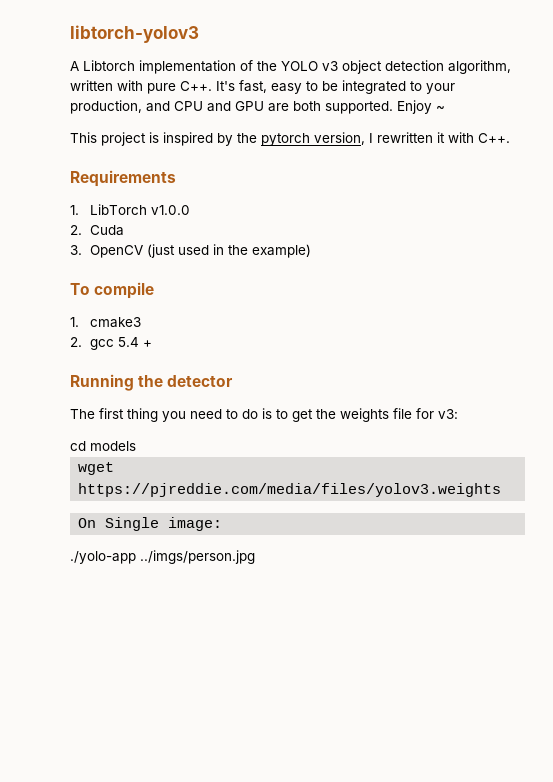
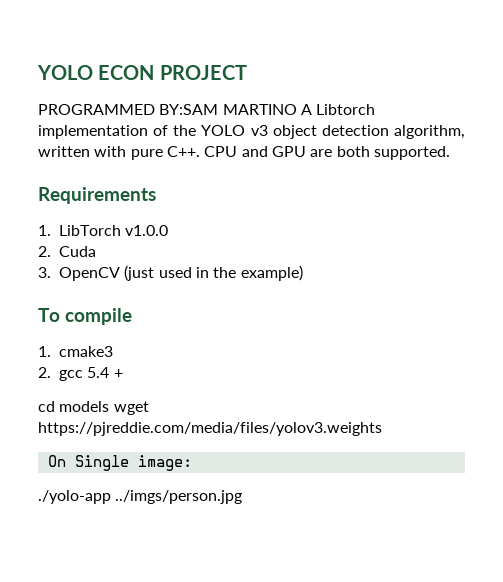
[70,25,199,43] libtorch-yolov3 // -> [37,65,247,80] [38,104,297,115] YOLO ECON PROJECT // PROGRAMMED BY:SAM MARTINO
[216,80,455,94] [70,100,170,114] It's fast, easy to be integrated to your production, and -> (200, 151) none
[397,100,445,114] [70,132,510,146] Enjoy ~ // This project is inspired by the pytorch version, I rewritten it with C++. -> (450, 153) none
[70,374,234,391] [70,408,458,422] // Running the detector // The first thing you need to do is to get the weights file for v3: -> (123, 373) none
(136, 446) // -> (110, 406) none

